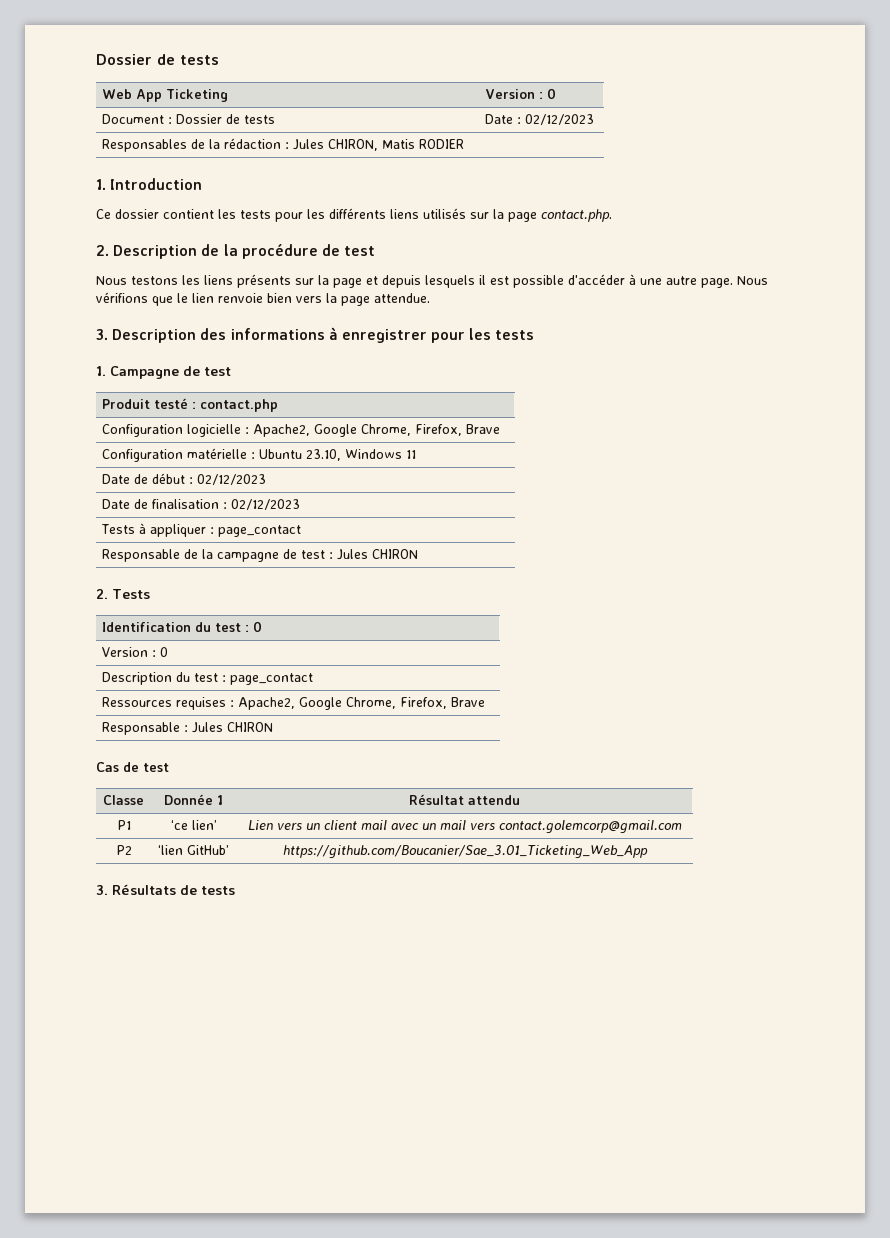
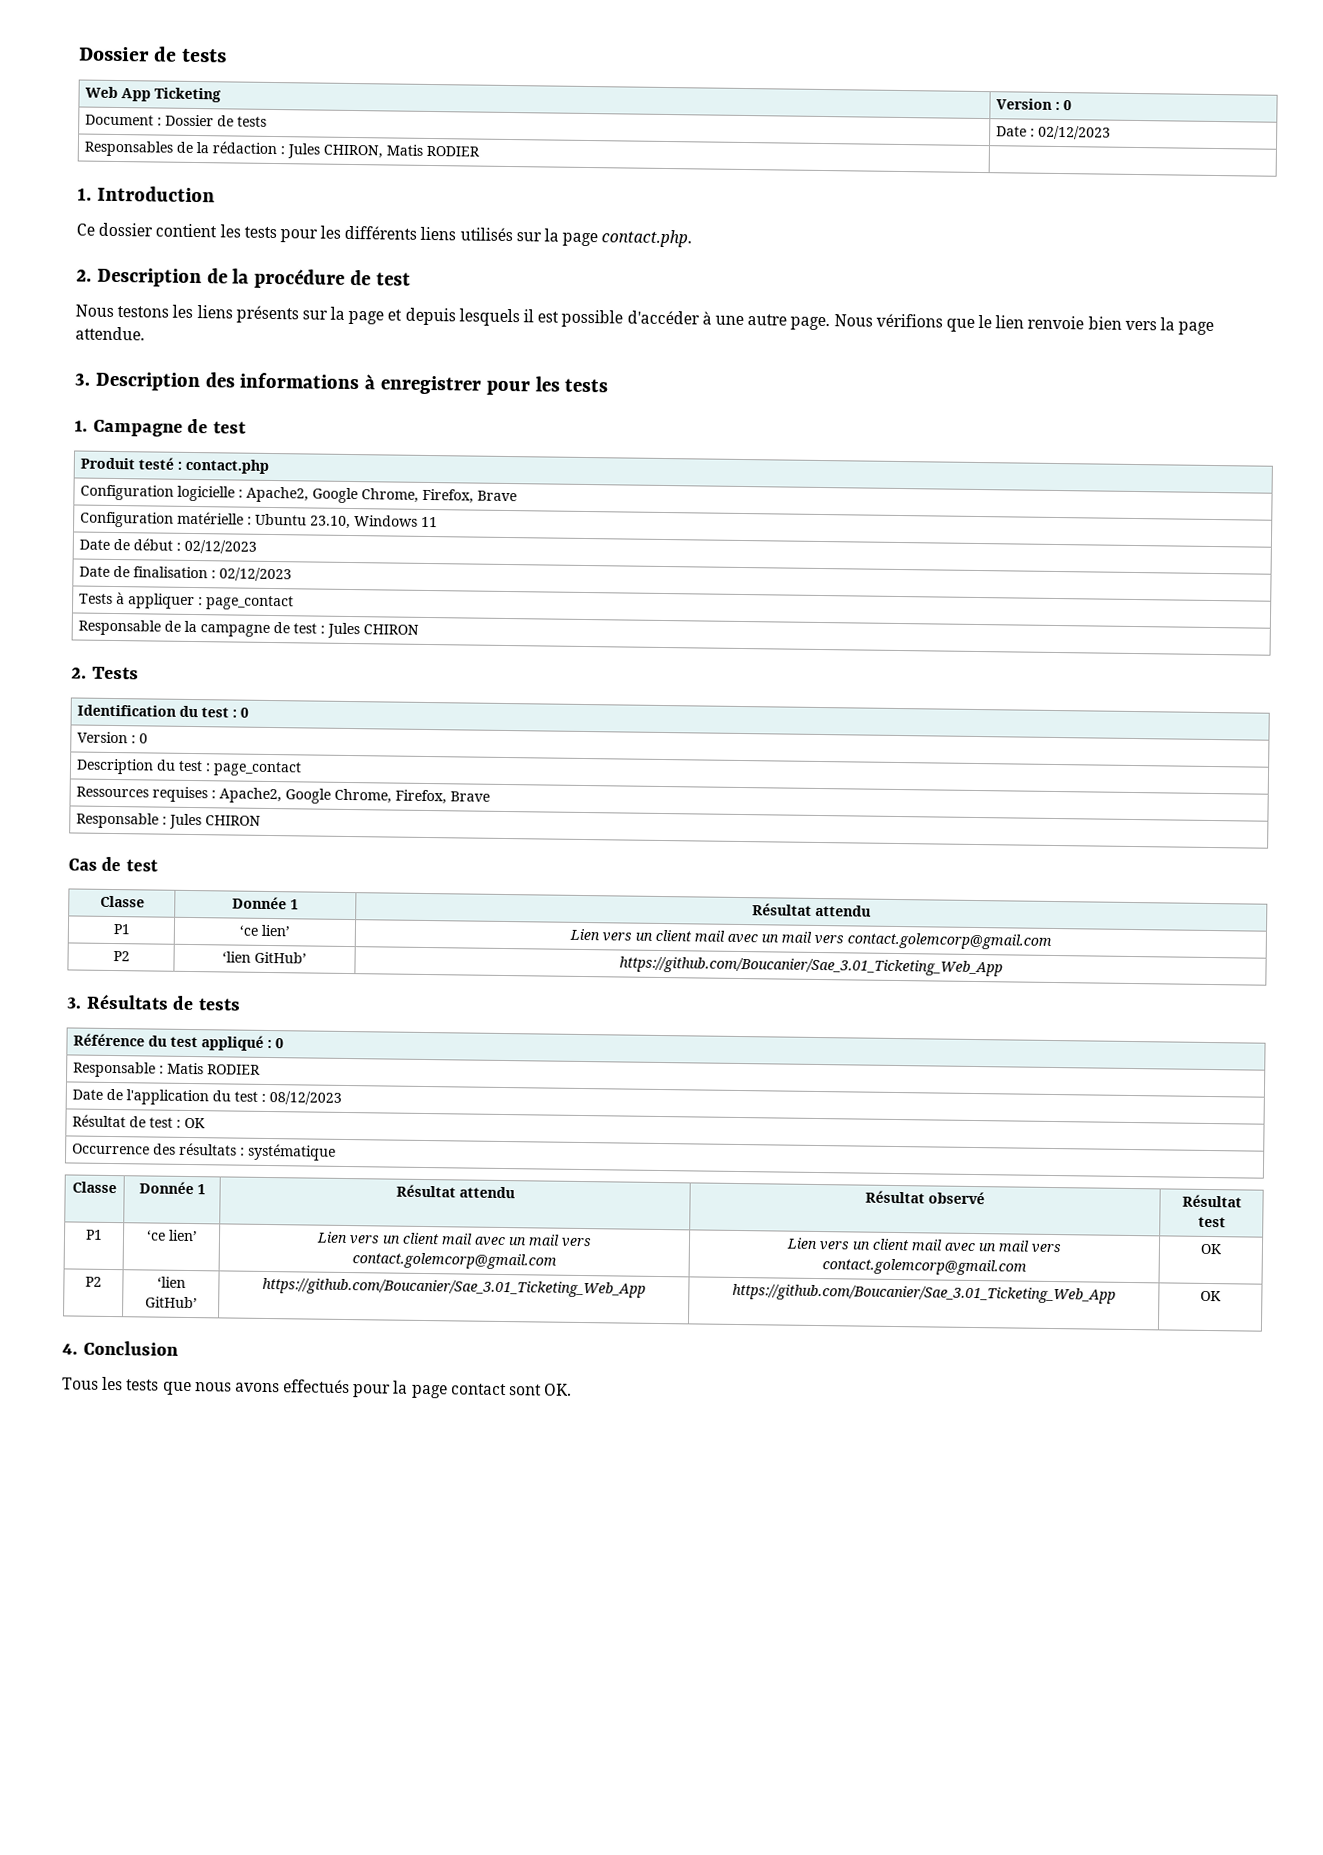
(235, 890) none -> [73,1033,285,1051] [73,1061,262,1078] [72,1088,343,1106] [72,1114,206,1129] [72,1142,337,1161] [72,1181,117,1194] [138,1181,206,1195] [395,1184,515,1199] [865,1190,985,1205] [1181,1194,1242,1208] [1197,1216,1226,1228] [85,1229,103,1240] [145,1229,198,1242] [316,1231,592,1248] [351,1252,557,1270] [786,1237,1061,1254] [821,1258,1027,1276] [1200,1243,1222,1255] [85,1276,102,1287] [156,1276,186,1288] [144,1296,198,1309] [262,1277,646,1298] [732,1283,1116,1304] [1200,1290,1221,1302] [62,1340,179,1356] [62,1376,573,1399] // Référence du test appliqué : 0 // Responsable : Matis RODIER // Date de l'application du test : 08/12/2023 // Résultat de test : OK // Occurrence des résultats : systématique // Classe | Donnée 1 | Résultat attendu | Résultat observé | Résultat test // P1 | ‘ce lien’ | Lien vers un client mail avec un mail vers contact.golemcorp@gmail.com | Lien vers un client mail avec un mail vers contact.golemcorp@gmail.com | OK // P2 | ‘lien GitHub’ | https://github.com/Boucanier/Sae_3.01_Ticketing_Web_App | https://github.com/Boucanier/Sae_3.01_Ticketing_Web_App | OK // 4. Conclusion // Tous les tests que nous avons effectués pour la page contact sont OK.

